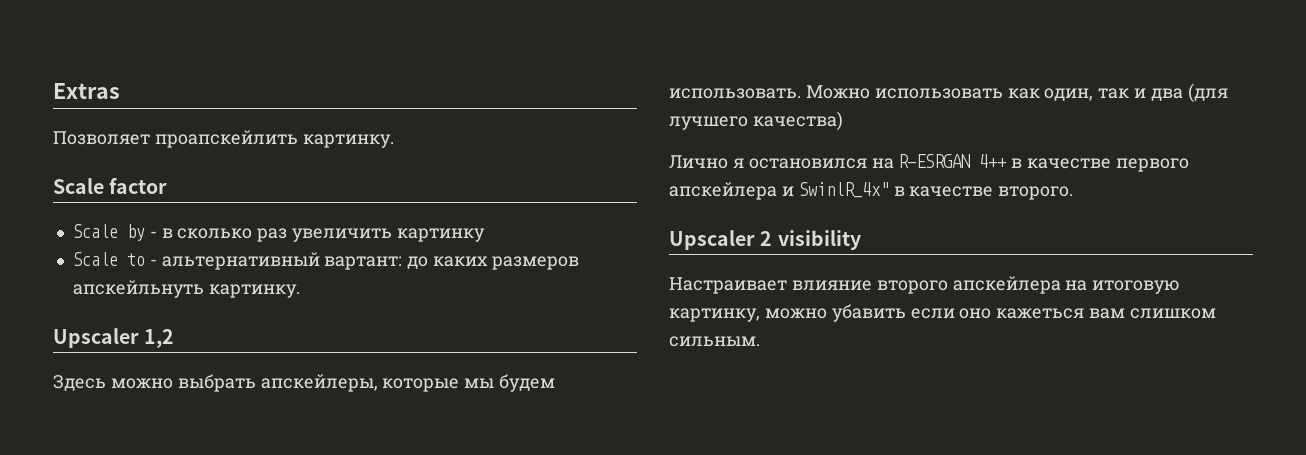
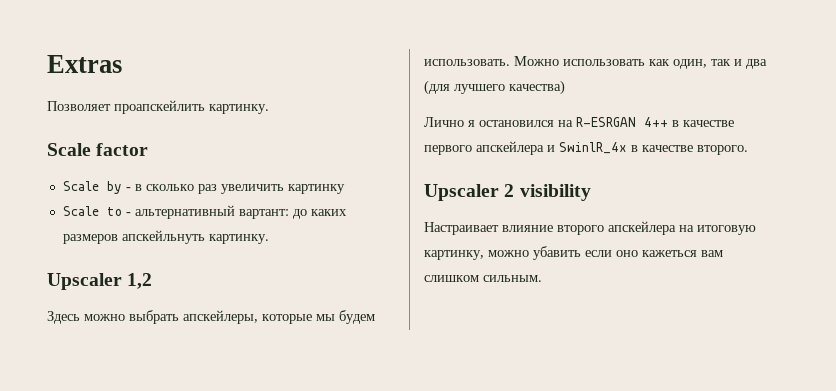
[798,182,889,198] SwinlR_4x" -> [559,142,627,154] SwinlR_4x

